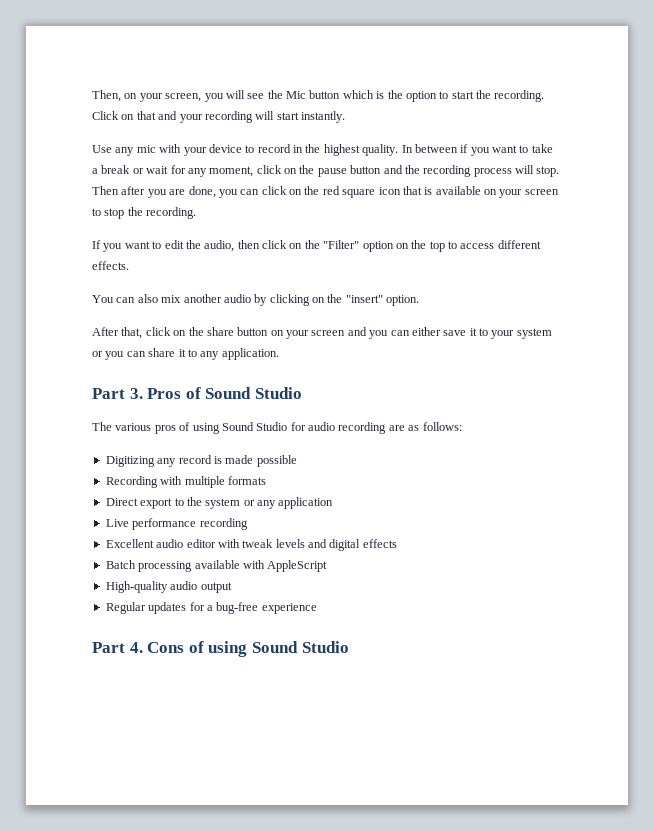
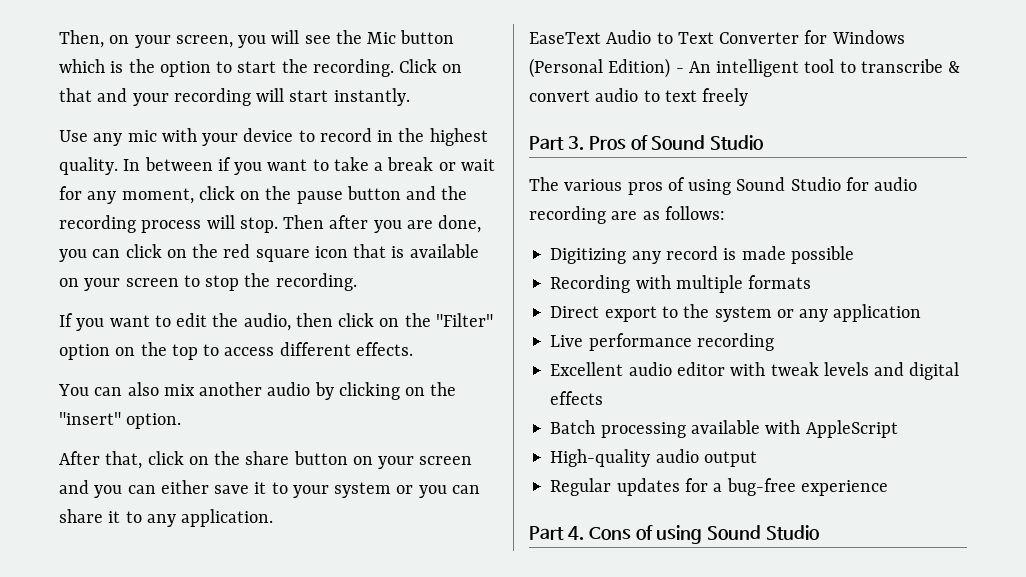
(279, 354) none -> [529,30,905,44] [529,58,961,78] [529,88,749,106] // EaseText Audio to Text Converter for Windows (Personal Edition) - An intelligent tool to transcribe & convert audio to text freely

